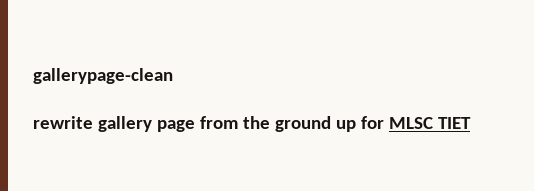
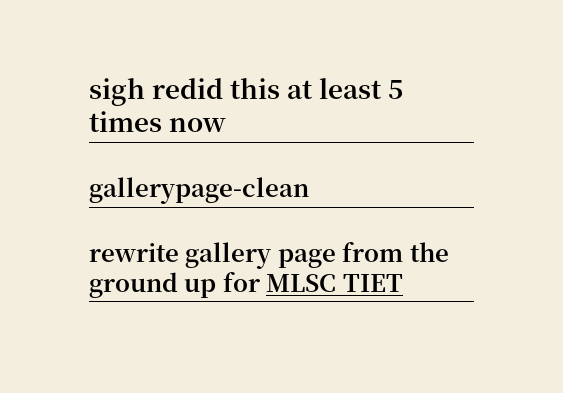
(33, 76) none -> [89,78,404,106] [89,111,227,132] sigh redid this at least 5 times now //

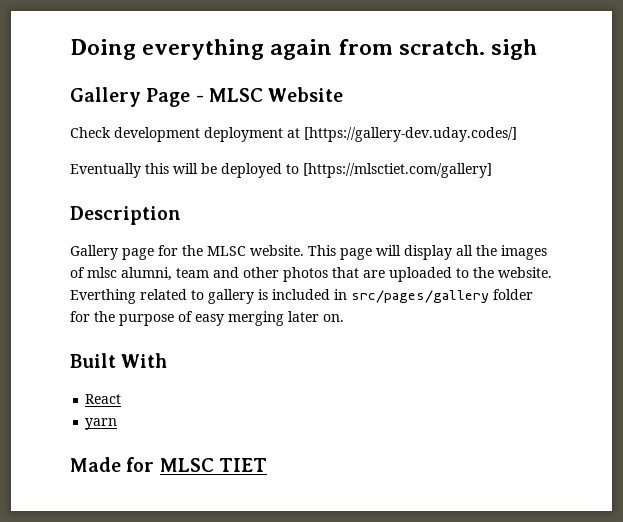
[89,78,404,106] [89,111,227,132] [89,177,309,204] [89,241,449,269] [89,272,217,298] sigh redid this at least 5 times now // gallerypage-clean // rewrite gallery page from the ground up -> [70,39,538,60] [70,87,344,107] [70,127,517,142] [70,163,492,178] [70,206,181,225] [70,245,547,260] [70,267,552,282] [70,289,533,304] [70,311,344,326] [70,353,168,368] [85,394,122,404] [85,418,118,430] [70,457,121,472] Doing everything again from scratch. sigh // Gallery Page - MLSC Website // Check development deployment at [https://gallery-dev.uday.codes/] // Eventually this will be deployed to [https://mlsctiet.com/gallery] // Description // Gallery page for the MLSC website. This page will display all the images of mlsc alumni, team and other photos that are uploaded to the website. Everthing related to gallery is included in src/pages/gallery folder for the purpose of easy merging later on. // Built With // React // yarn // Made

